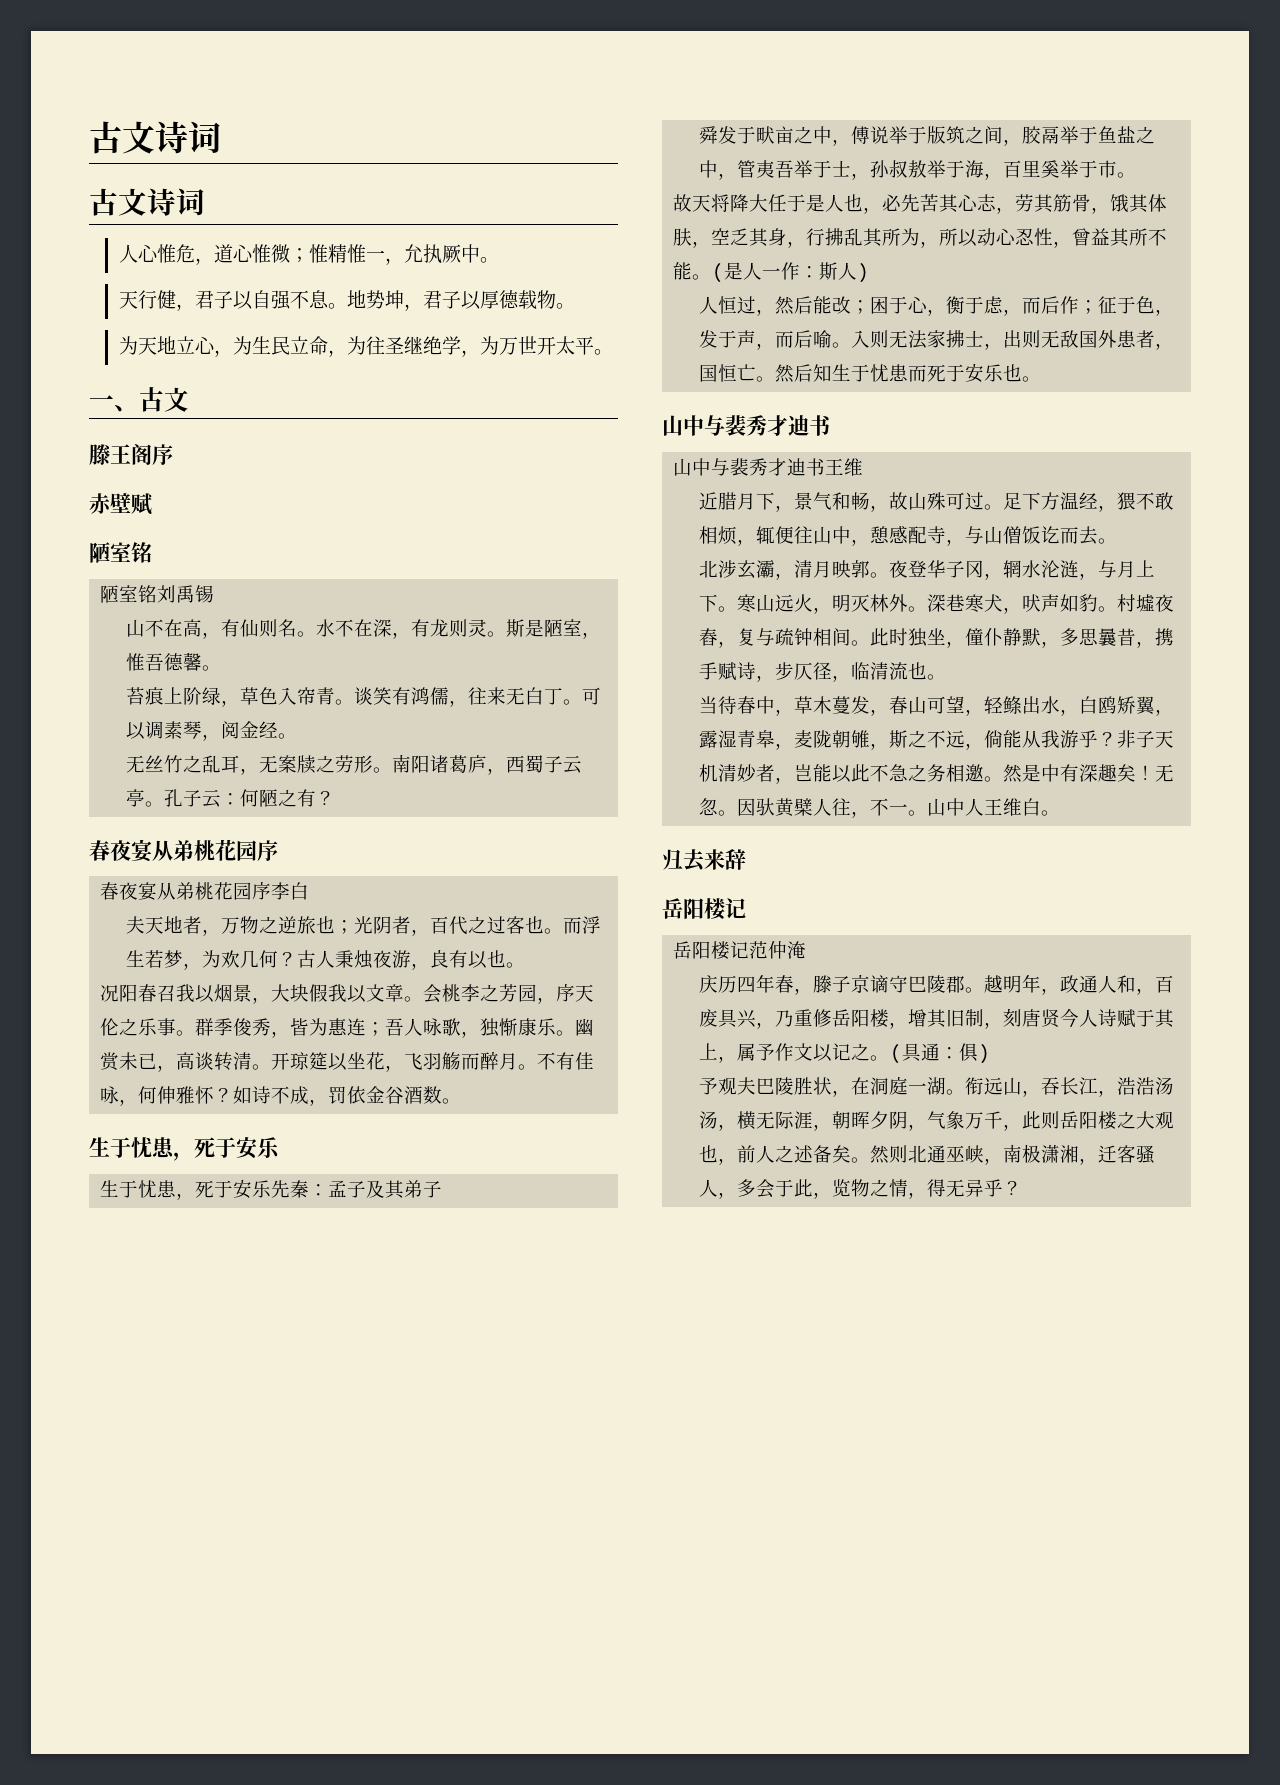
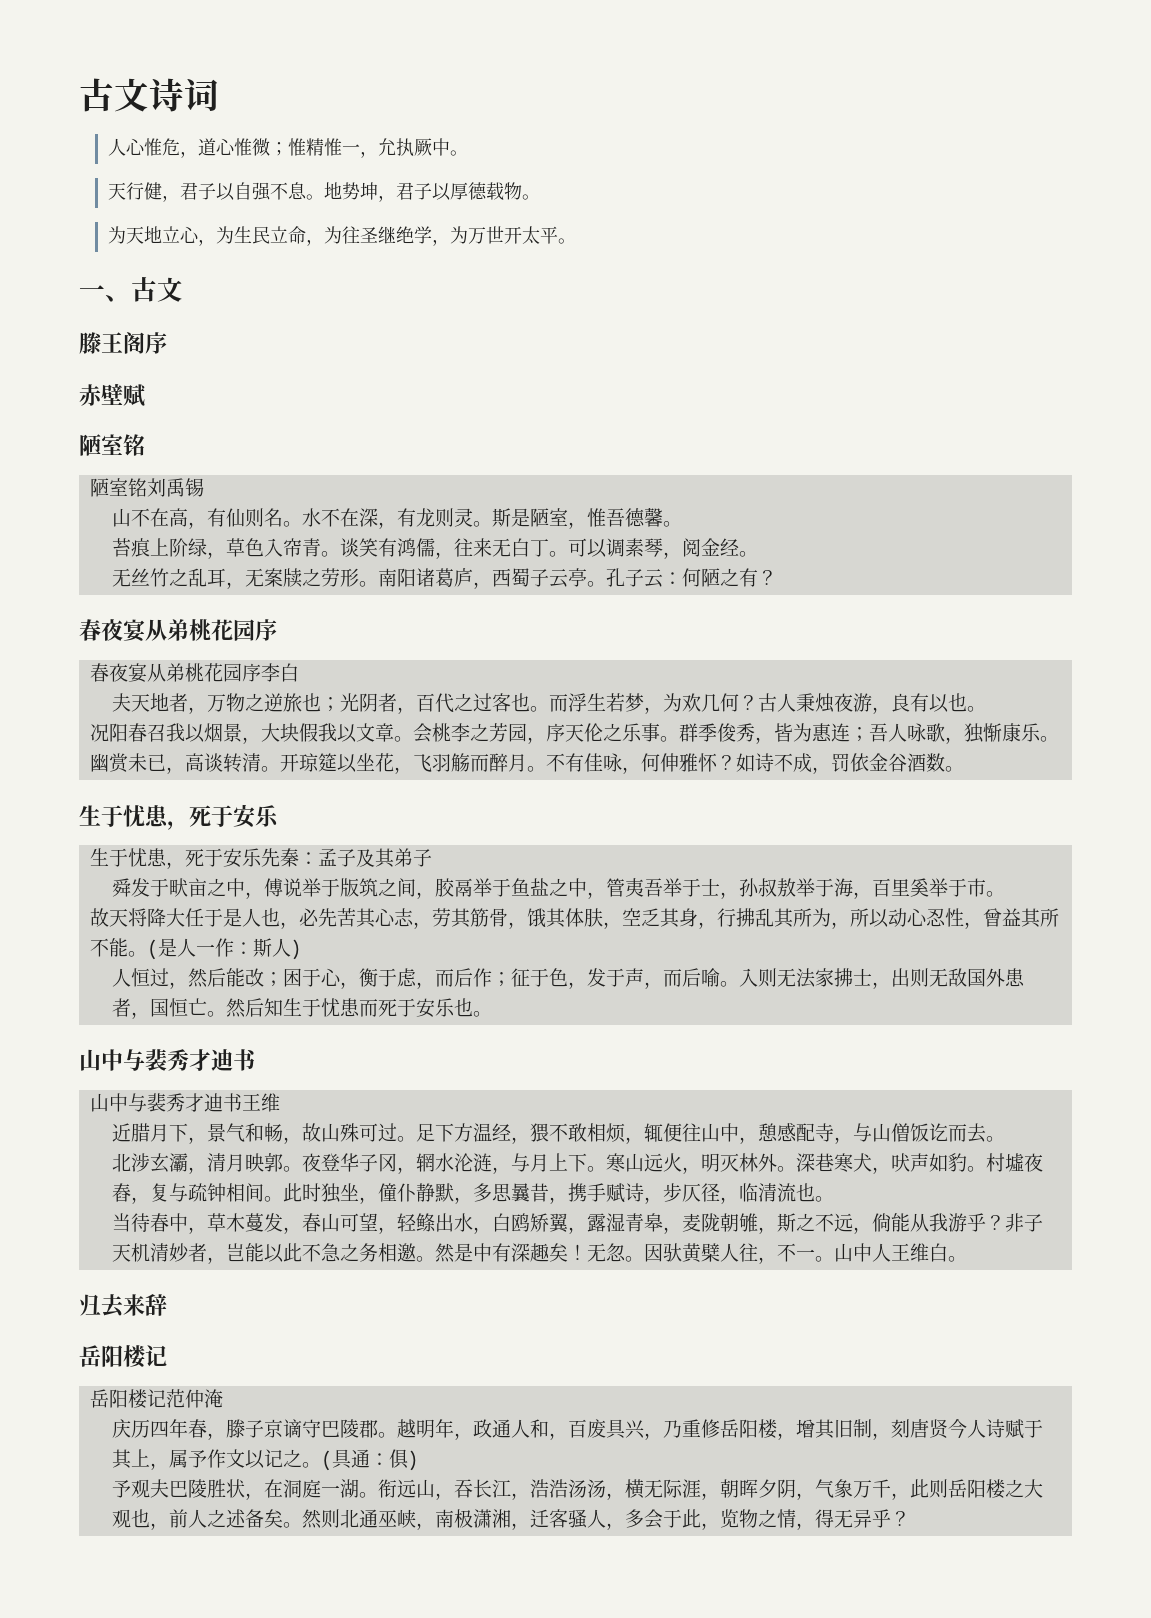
[89,121,221,154] [89,188,205,216] 古文诗词 // 古文诗词 -> [79,78,219,112] 古文诗词

